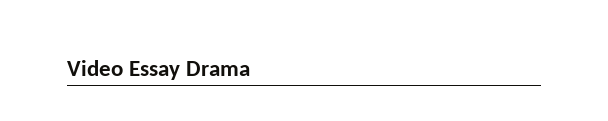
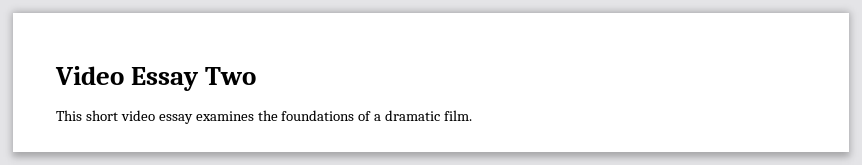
[186,61,251,76] Drama -> [205,67,257,85] [56,110,473,124] Two // This short video essay examines the foundations of a dramatic film.

